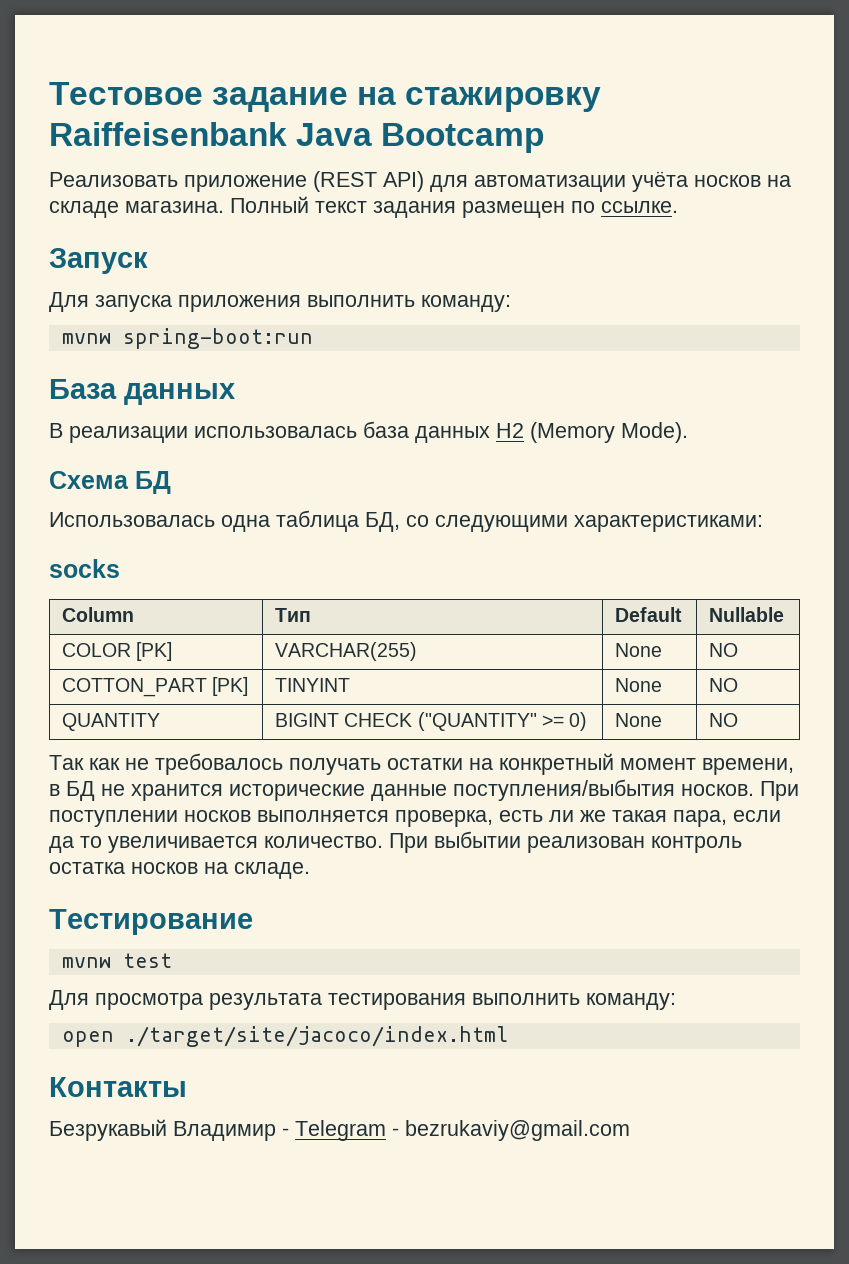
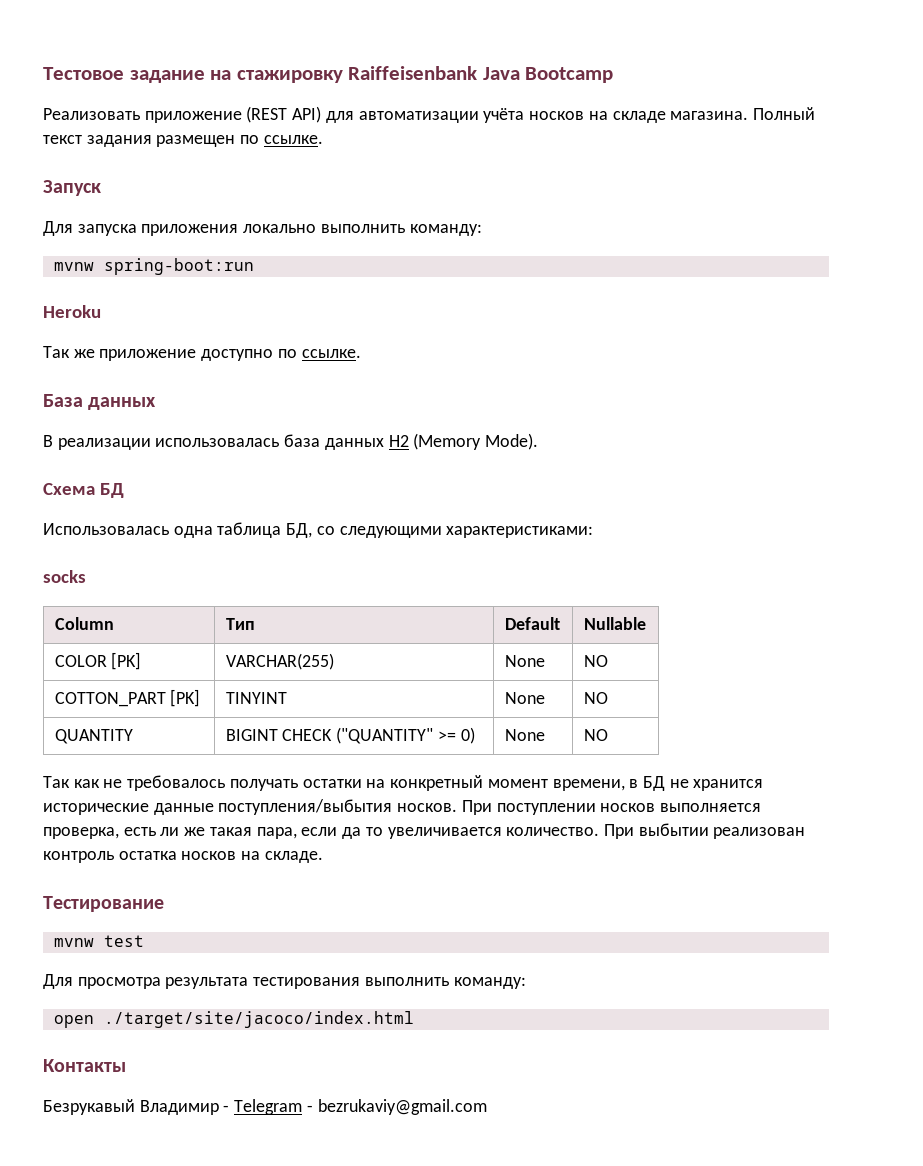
(301, 303) none -> [243,224,317,233] локально
(313, 338) none -> [43,305,101,318] [43,346,361,361] // Heroku // Так же приложение доступно по ссылке.

